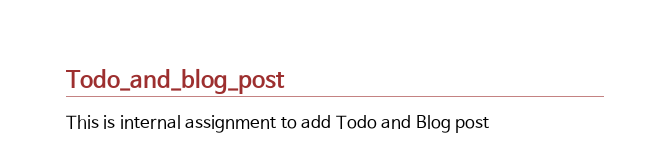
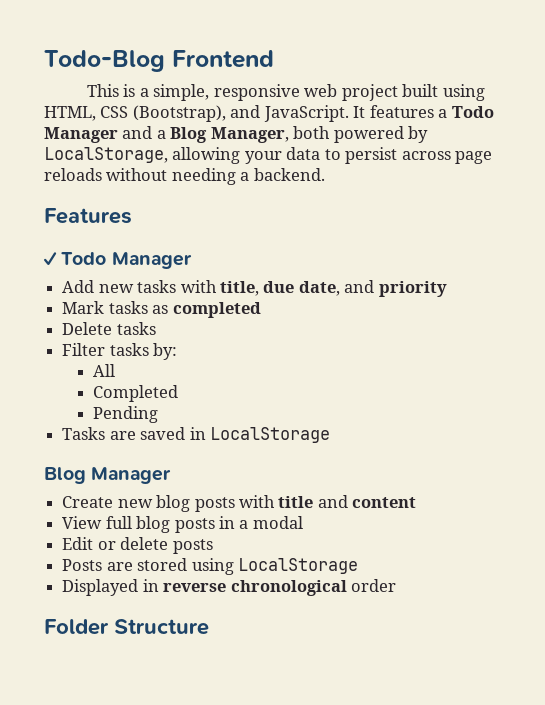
[66,68,285,94] Todo_and_blog_post -> [44,50,274,72] Todo-Blog Frontend
[119,115,490,133] internal assignment to add Todo and Blog post -> [139,84,485,101] [44,105,494,122] [44,126,429,143] [44,147,493,164] [44,168,325,185] [44,208,132,224] [44,252,192,269] [62,280,447,297] [62,301,261,318] [62,322,156,335] [62,343,178,360] [92,364,115,377] [92,385,178,402] [92,406,158,423] [62,427,330,443] [44,467,172,484] [62,495,417,512] [62,516,303,533] [62,537,213,554] [62,558,358,575] [62,579,396,596] [44,619,209,635] a simple, responsive web project built using HTML, CSS (Bootstrap), and JavaScript. It features a Todo Manager and a Blog Manager, both powered by LocalStorage, allowing your data to persist across page reloads without needing a backend. // Features // ✓ Todo Manager // Add new tasks with title, due date, and priority // Mark tasks as completed // Delete tasks // Filter tasks by: // All // Completed // Pending // Tasks are saved in LocalStorage // Blog Manager // Create new blog posts with title and content // View full blog posts in a modal // Edit or delete posts // Posts are stored using LocalStorage // Displayed in reverse chronological order // Folder Structure

